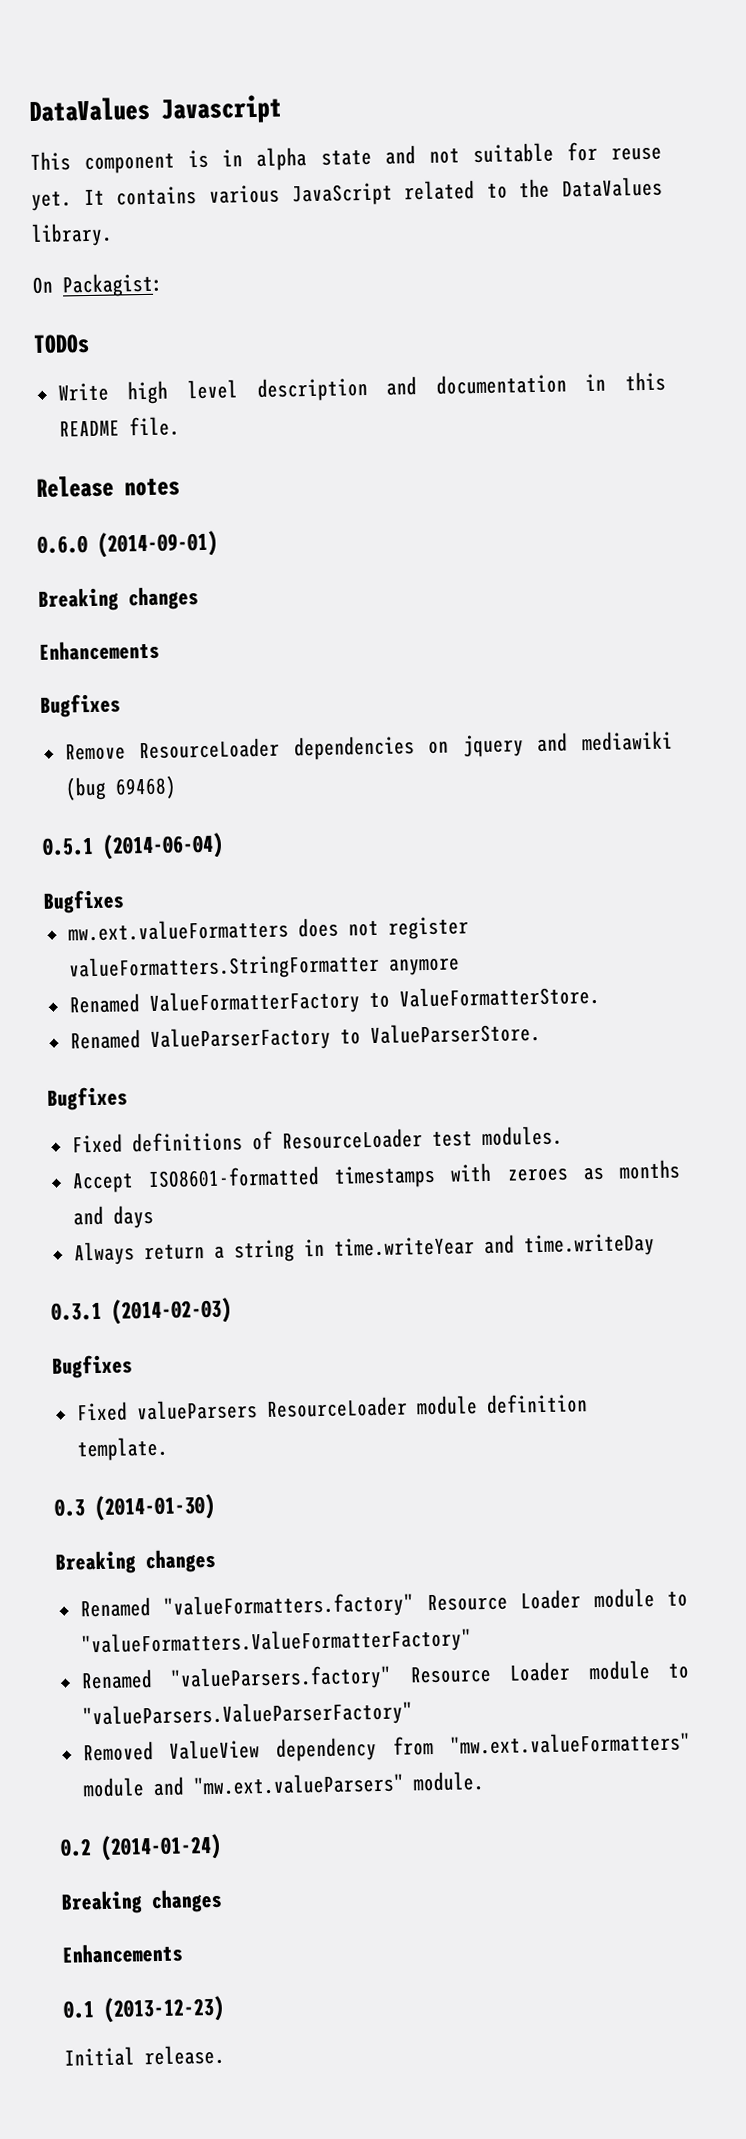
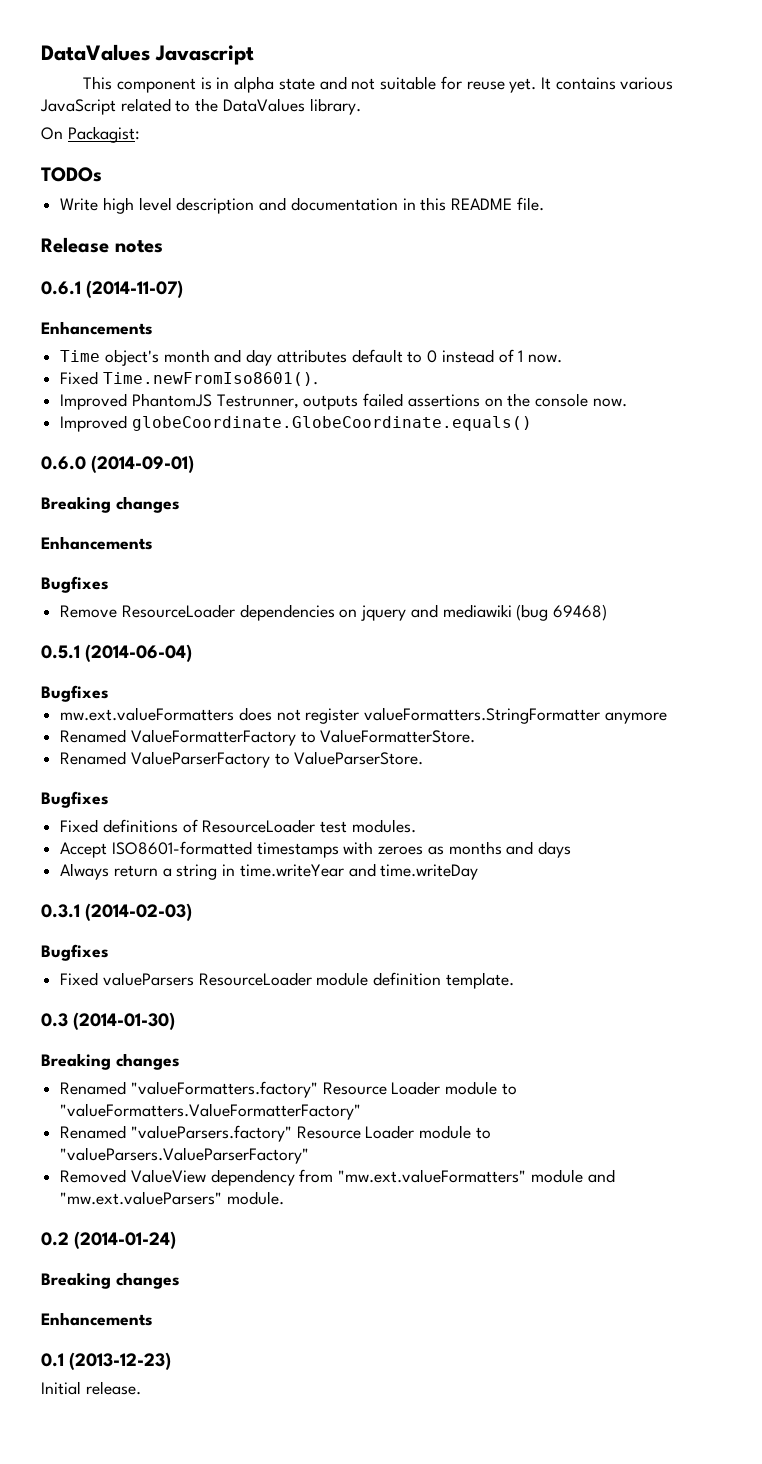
(180, 487) none -> [41,280,184,298] [41,321,153,335] [60,349,562,366] [60,371,318,386] [60,393,627,410] [60,415,532,432] // 0.6.1 (2014-11-07) // Enhancements // Time object's month and day attributes default to 0 instead of 1 now. // Fixed Time.newFromIso8601(). // Improved PhantomJS Testrunner, outputs failed assertions on the console now. // Improved globeCoordinate.GlobeCoordinate.equals()

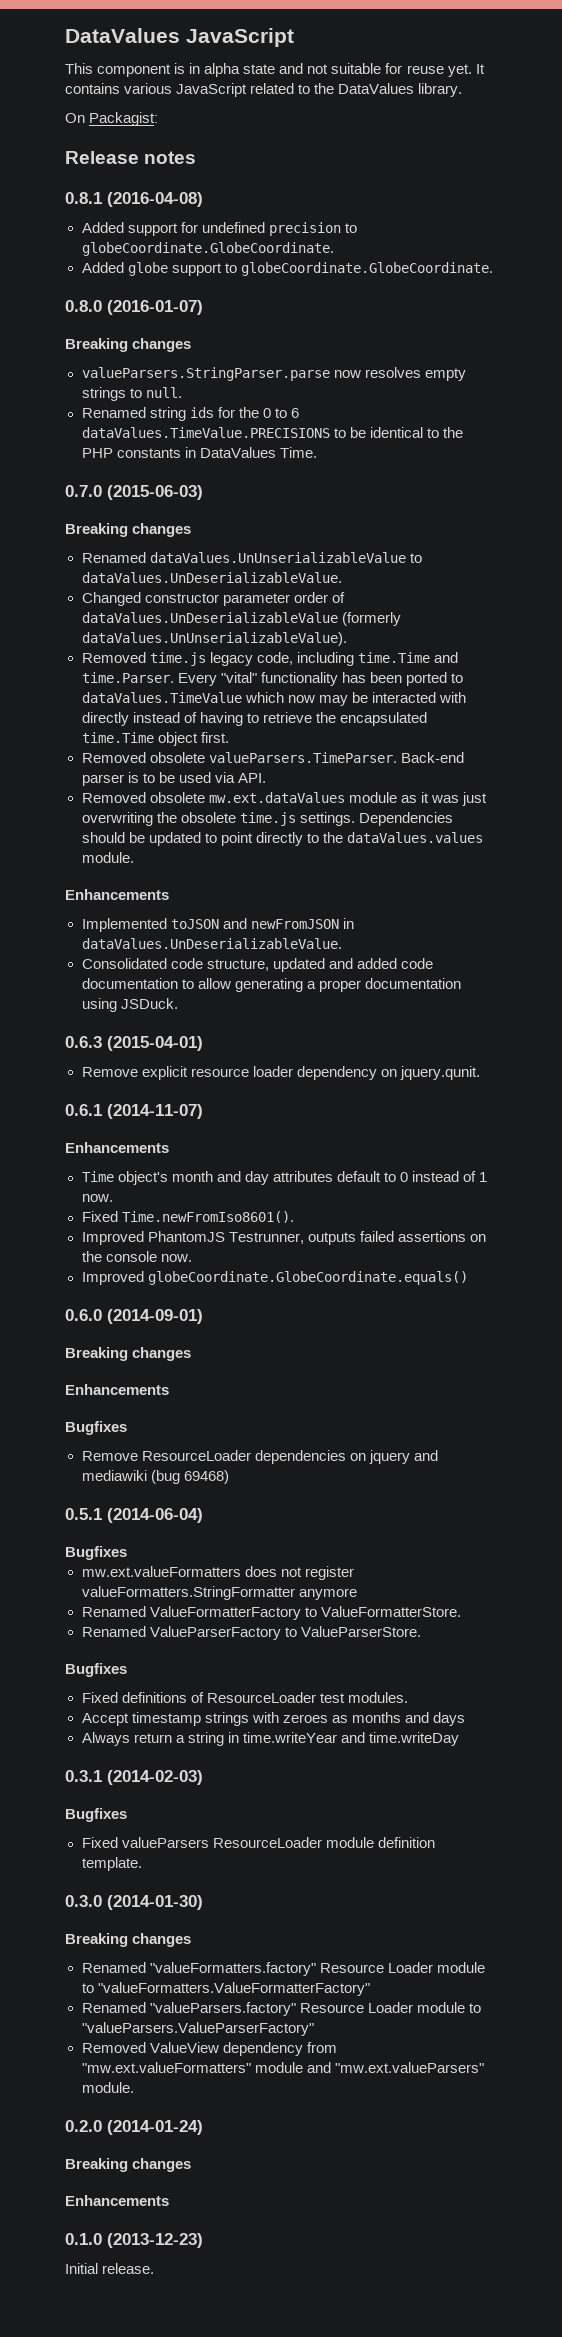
[41,44,254,65] DataValues Javascript -> [65,28,294,47] DataValues JavaScript
[41,167,102,182] [60,197,544,214] [41,237,163,253] TODOs // Write high level description and documentation in this README file. // Release notes -> [65,151,197,164] [65,192,203,207] [81,222,357,236] [81,242,334,256] [81,262,493,276] [65,300,203,315] [65,338,192,352] [81,367,466,381] [81,387,182,401] [81,407,299,421] [81,427,463,438] [81,447,317,458] [65,485,203,500] [65,523,192,537] [81,552,422,563] [81,572,342,583] [81,592,345,606] [81,612,401,626] [81,632,347,646] [81,652,458,666] [81,672,463,686] [81,692,466,706] [81,712,427,726] [81,732,229,746] [81,752,464,763] [81,772,266,786] [81,792,487,806] [81,812,453,826] [81,832,483,846] [81,852,134,863] [65,889,169,900] [81,918,354,932] [81,938,342,949] [81,958,433,972] [81,978,461,992] [81,998,178,1012] [65,1036,203,1051] [81,1066,480,1080] Release notes // 0.8.1 (2016-04-08) // Added support for undefined precision to globeCoordinate.GlobeCoordinate. // Added globe support to globeCoordinate.GlobeCoordinate. // 0.8.0 (2016-01-07) // Breaking changes // valueParsers.StringParser.parse now resolves empty strings to null. // Renamed string ids for the 0 to 6 dataValues.TimeValue.PRECISIONS to be identical to the PHP constants in DataValues Time. // 0.7.0 (2015-06-03) // Breaking changes // Renamed dataValues.UnUnserializableValue to dataValues.UnDeserializableValue. // Changed constructor parameter order of dataValues.UnDeserializableValue (formerly dataValues.UnUnserializableValue). // Removed time.js legacy code, including time.Time and time.Parser. Every "vital" functionality has been ported to dataValues.TimeValue which now may be interacted with directly instead of having to retrieve the encapsulated time.Time object first. // Removed obsolete valueParsers.TimeParser. Back-end parser is to be used via API. // Removed obsolete mw.ext.dataValues module as it was just overwriting the obsolete time.js settings. Dependencies should be updated to point directly to the dataValues.values module. // Enhancements // Implemented toJSON and newFromJSON in dataValues.UnDeserializableValue. // Consolidated code structure, updated and added code documentation to allow generating a proper documentation using JSDuck. // 0.6.3 (2015-04-01) // Remove explicit resource loader dependency on jquery.qunit.
[111,841,339,858] ISO8601-formatted timestamps -> [131,1712,249,1726] timestamp strings
[41,1013,68,1027] 0.3 -> [65,1895,102,1907] 0.3.0
[41,1232,69,1246] 0.2 -> [65,2120,102,2132] 0.2.0
[41,1353,64,1367] 0.1 -> [65,2233,102,2245] 0.1.0

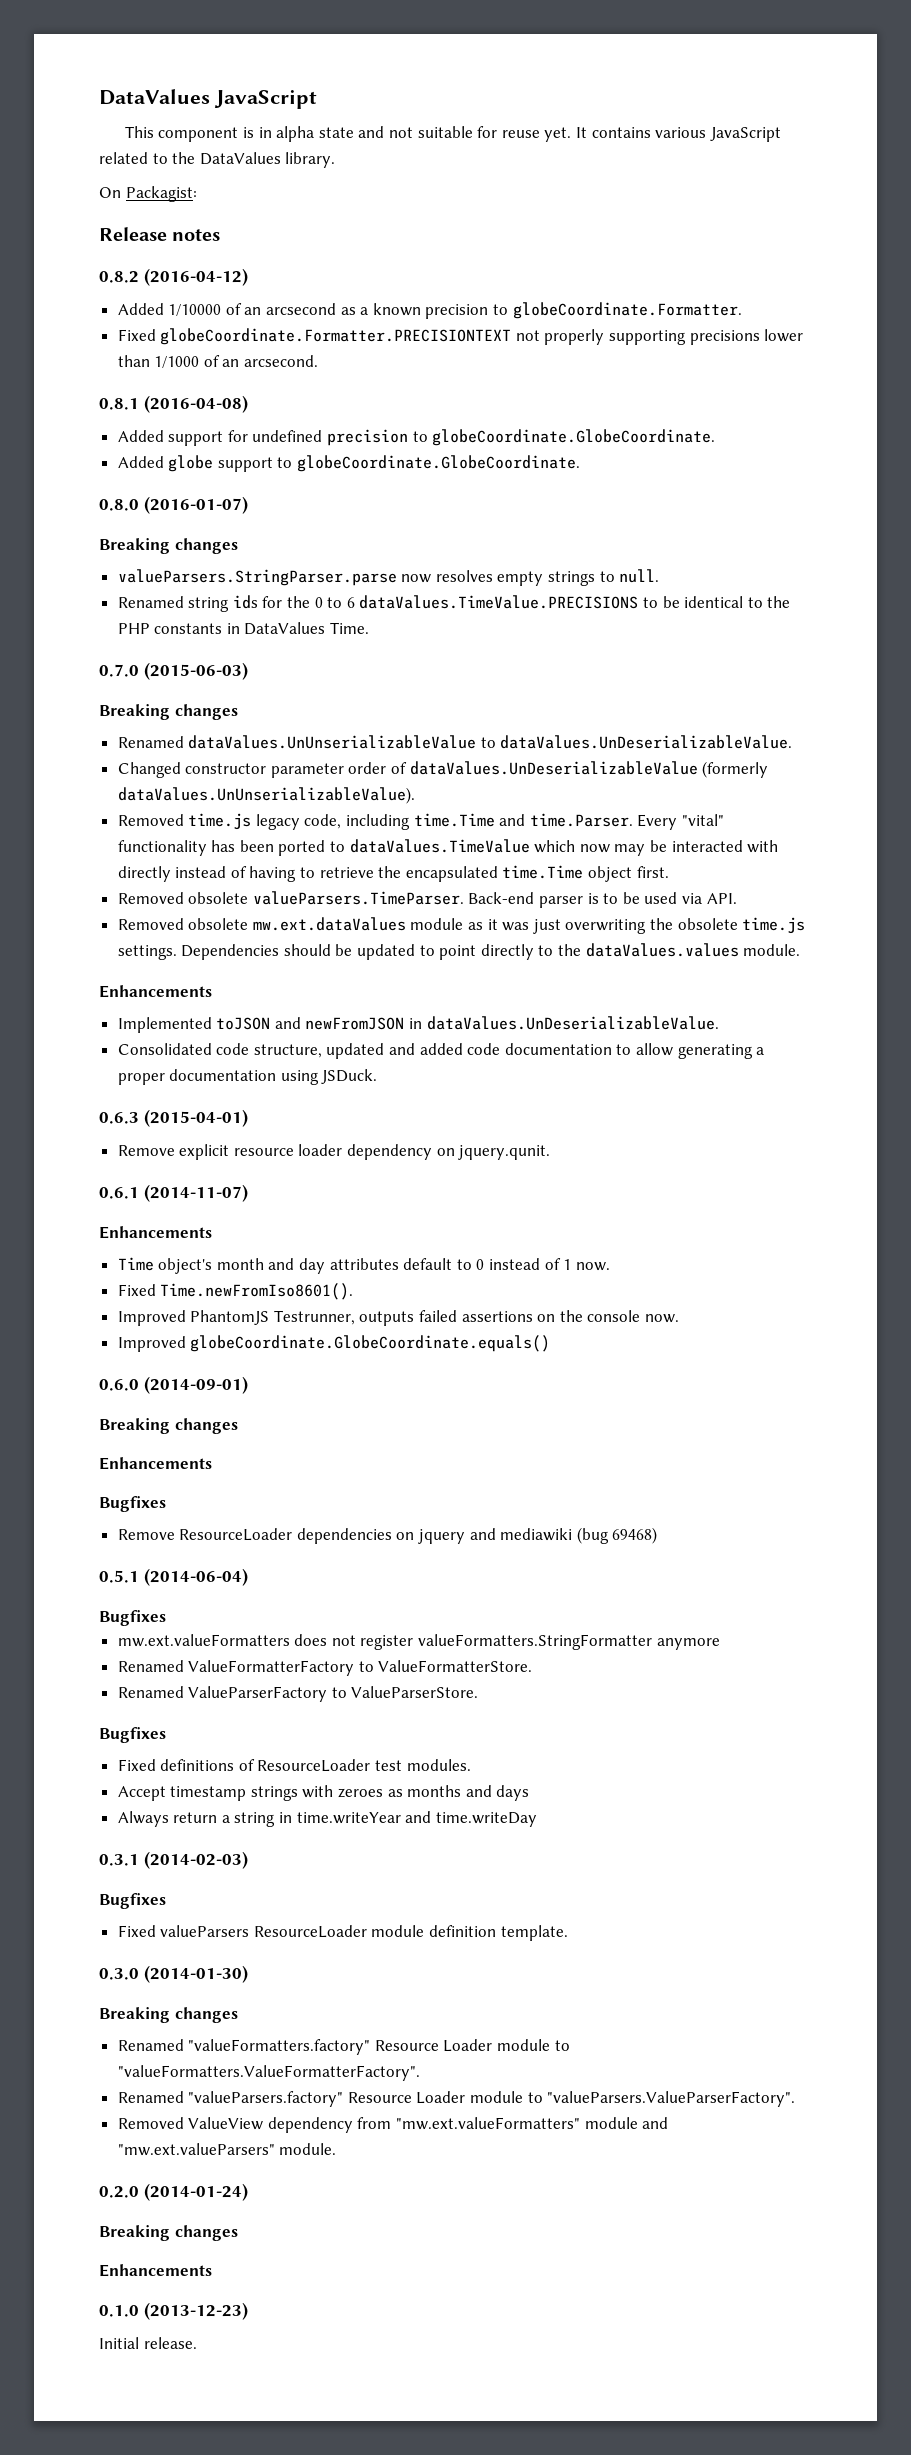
(197, 157) none -> [99,268,248,286] [117,302,742,319] [117,328,804,345] [117,355,319,368] // 0.8.2 (2016-04-12) // Added 1/10000 of an arcsecond as a known precision to globeCoordinate.Formatter. // Fixed globeCoordinate.Formatter.PRECISIONTEXT not properly supporting precisions lower than 1/1000 of an arcsecond.
[97,1982,370,1996] "valueFormatters.ValueFormatterFactory" -> [117,2065,420,2081] "valueFormatters.ValueFormatterFactory".
[81,2022,314,2036] "valueParsers.ValueParserFactory" -> [547,2091,796,2107] "valueParsers.ValueParserFactory".

